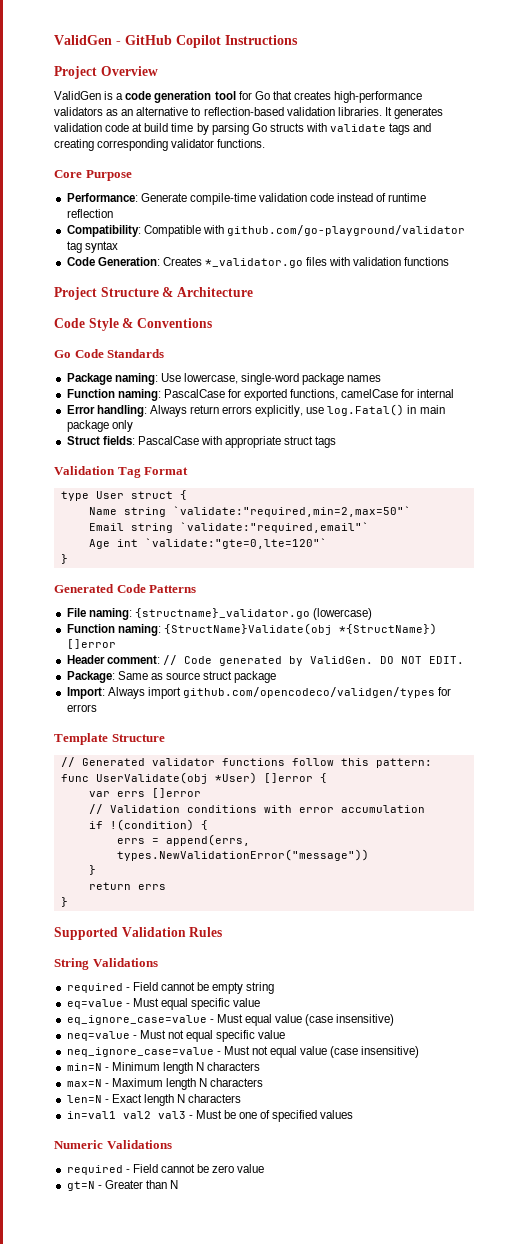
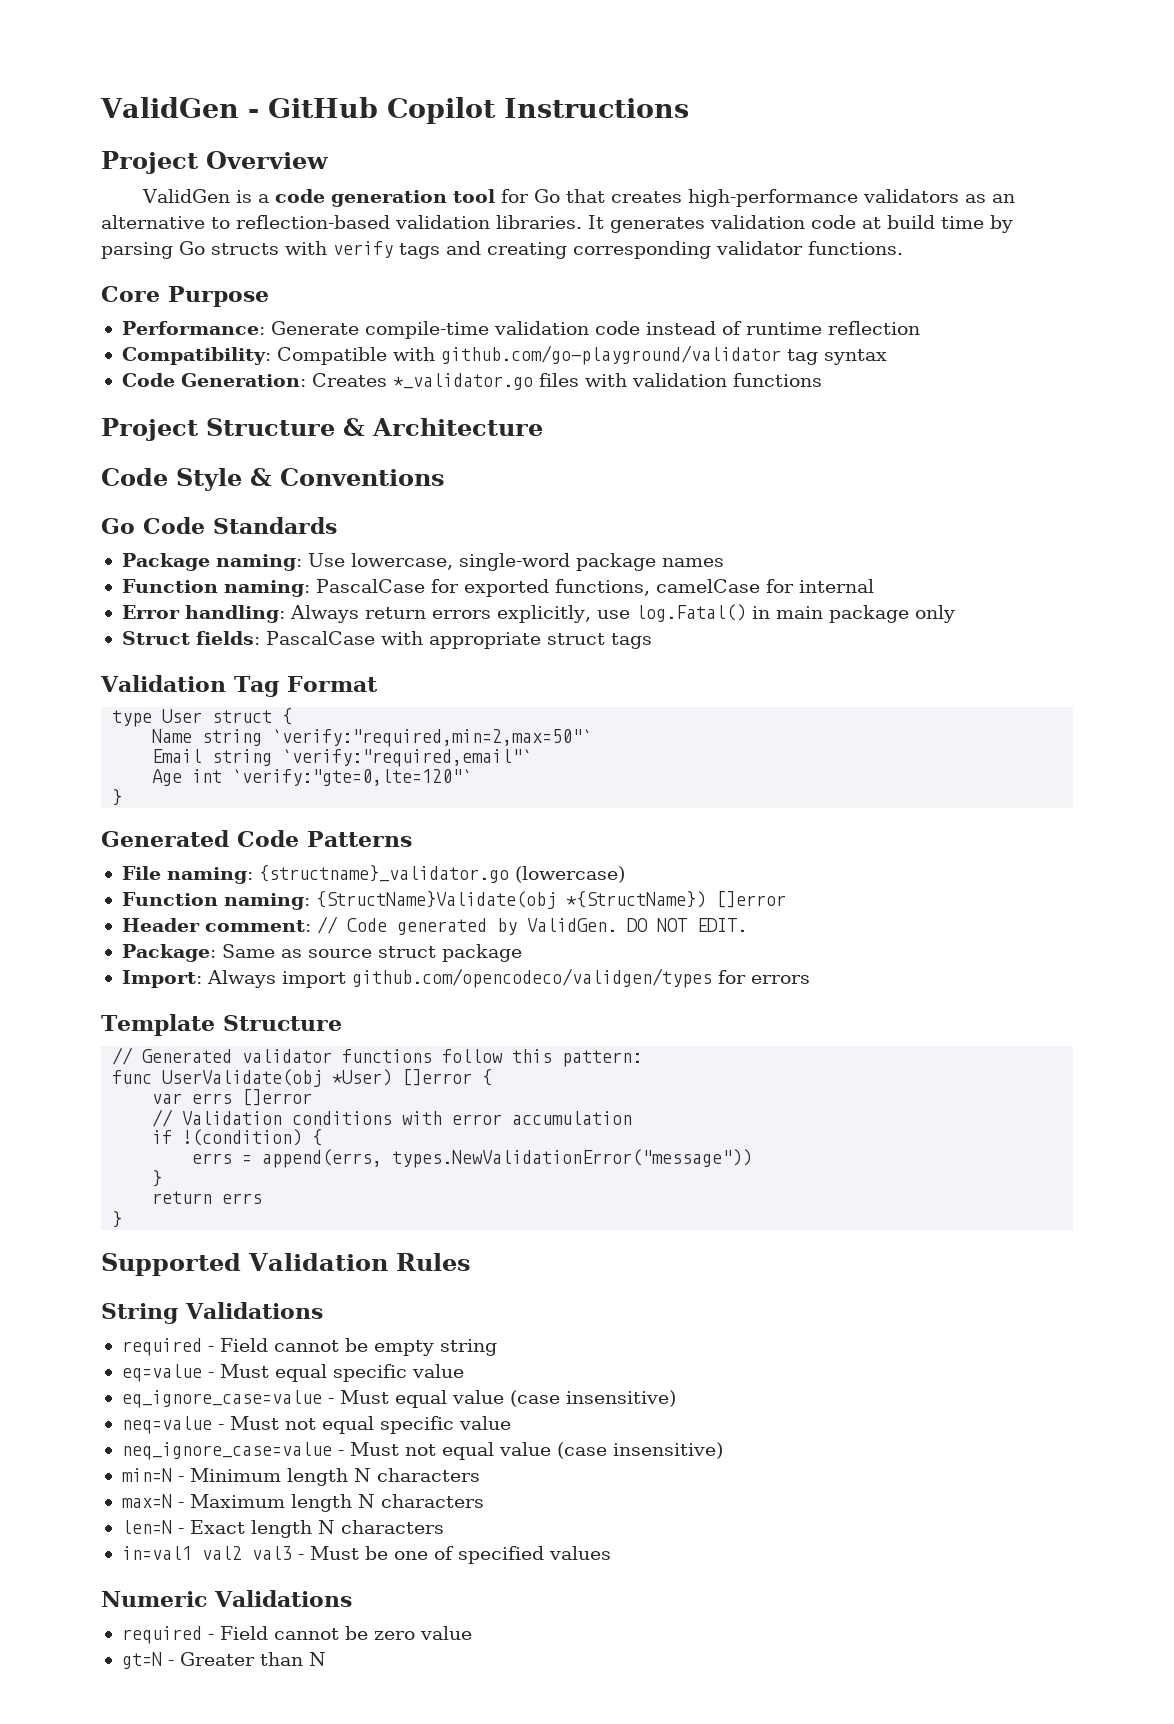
[330,124,387,132] validate -> [333,241,393,258] verify
[172,506,411,517] `validate:"required,min=2,max=50"` -> [272,729,593,747] `verify:"required,min=2,max=50"`
[179,522,369,533] `validate:"required,email"` -> [282,749,533,767] `verify:"required,email"`
[144,538,327,549] `validate:"gte=0,lte=120"` -> [232,769,473,786] `verify:"gte=0,lte=120"`

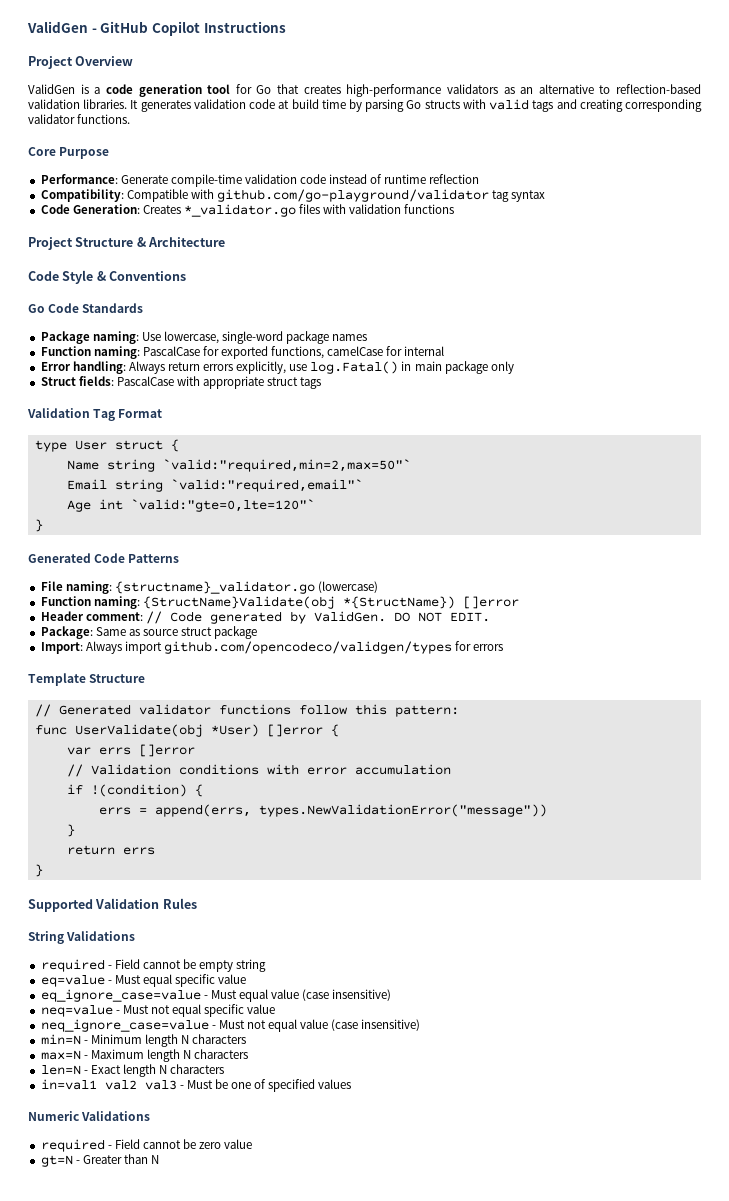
[333,241,393,258] verify -> [489,99,530,110] valid
[272,729,593,747] `verify:"required,min=2,max=50"` -> [162,459,411,472] `valid:"required,min=2,max=50"`
[282,749,533,767] `verify:"required,email"` -> [170,479,363,492] `valid:"required,email"`
[232,769,473,786] `verify:"gte=0,lte=120"` -> [130,499,315,512] `valid:"gte=0,lte=120"`

